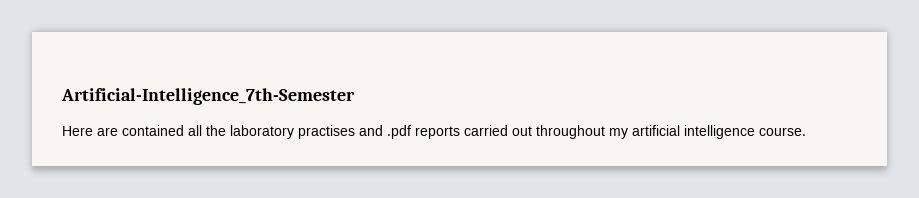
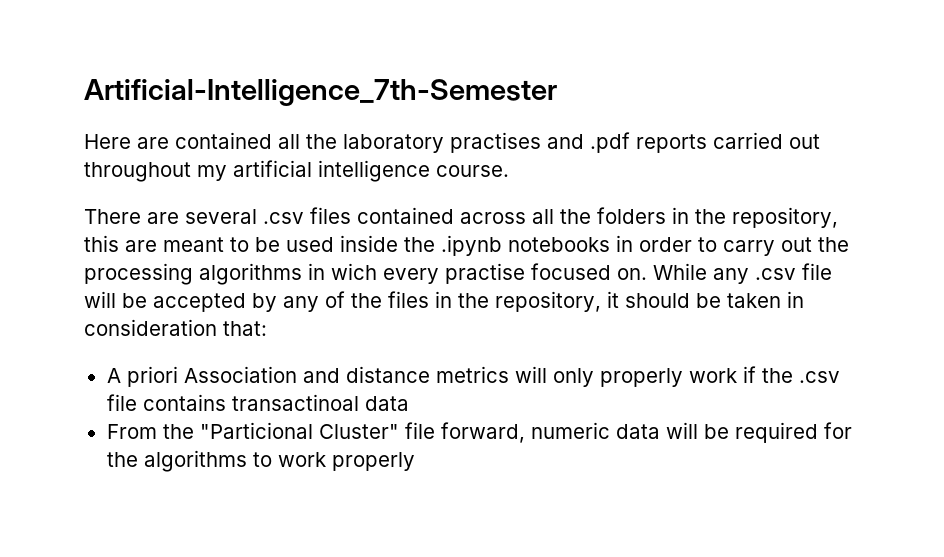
(806, 131) none -> [84,207,838,228] [84,235,849,256] [84,263,832,285] [84,291,804,312] [84,319,267,336] [106,366,840,387] [106,394,409,411] [106,422,852,443] [106,450,415,472] // There are several .csv files contained across all the folders in the repository, this are meant to be used inside the .ipynb notebooks in order to carry out the processing algorithms in wich every practise focused on. While any .csv file will be accepted by any of the files in the repository, it should be taken in consideration that: // A priori Association and distance metrics will only properly work if the .csv file contains transactinoal data // From the "Particional Cluster" file forward, numeric data will be required for the algorithms to work properly

